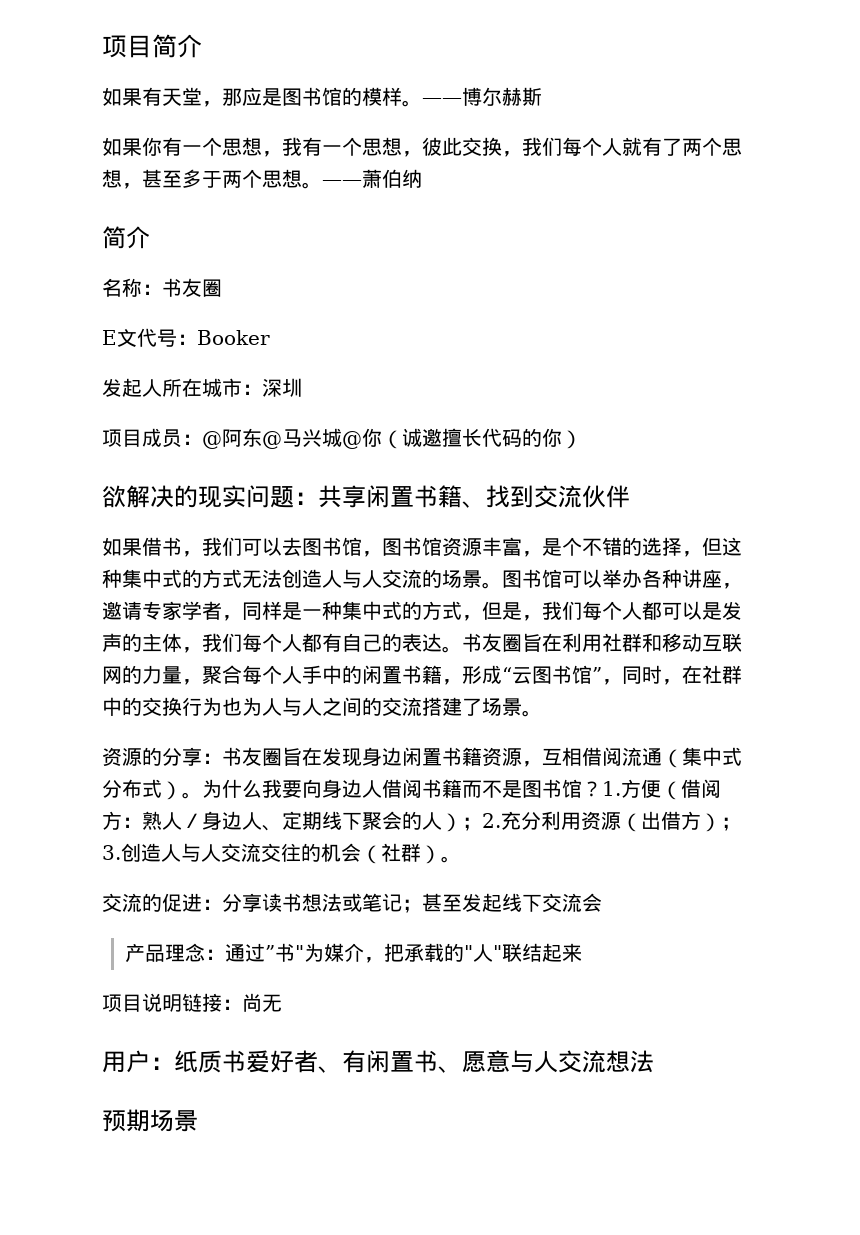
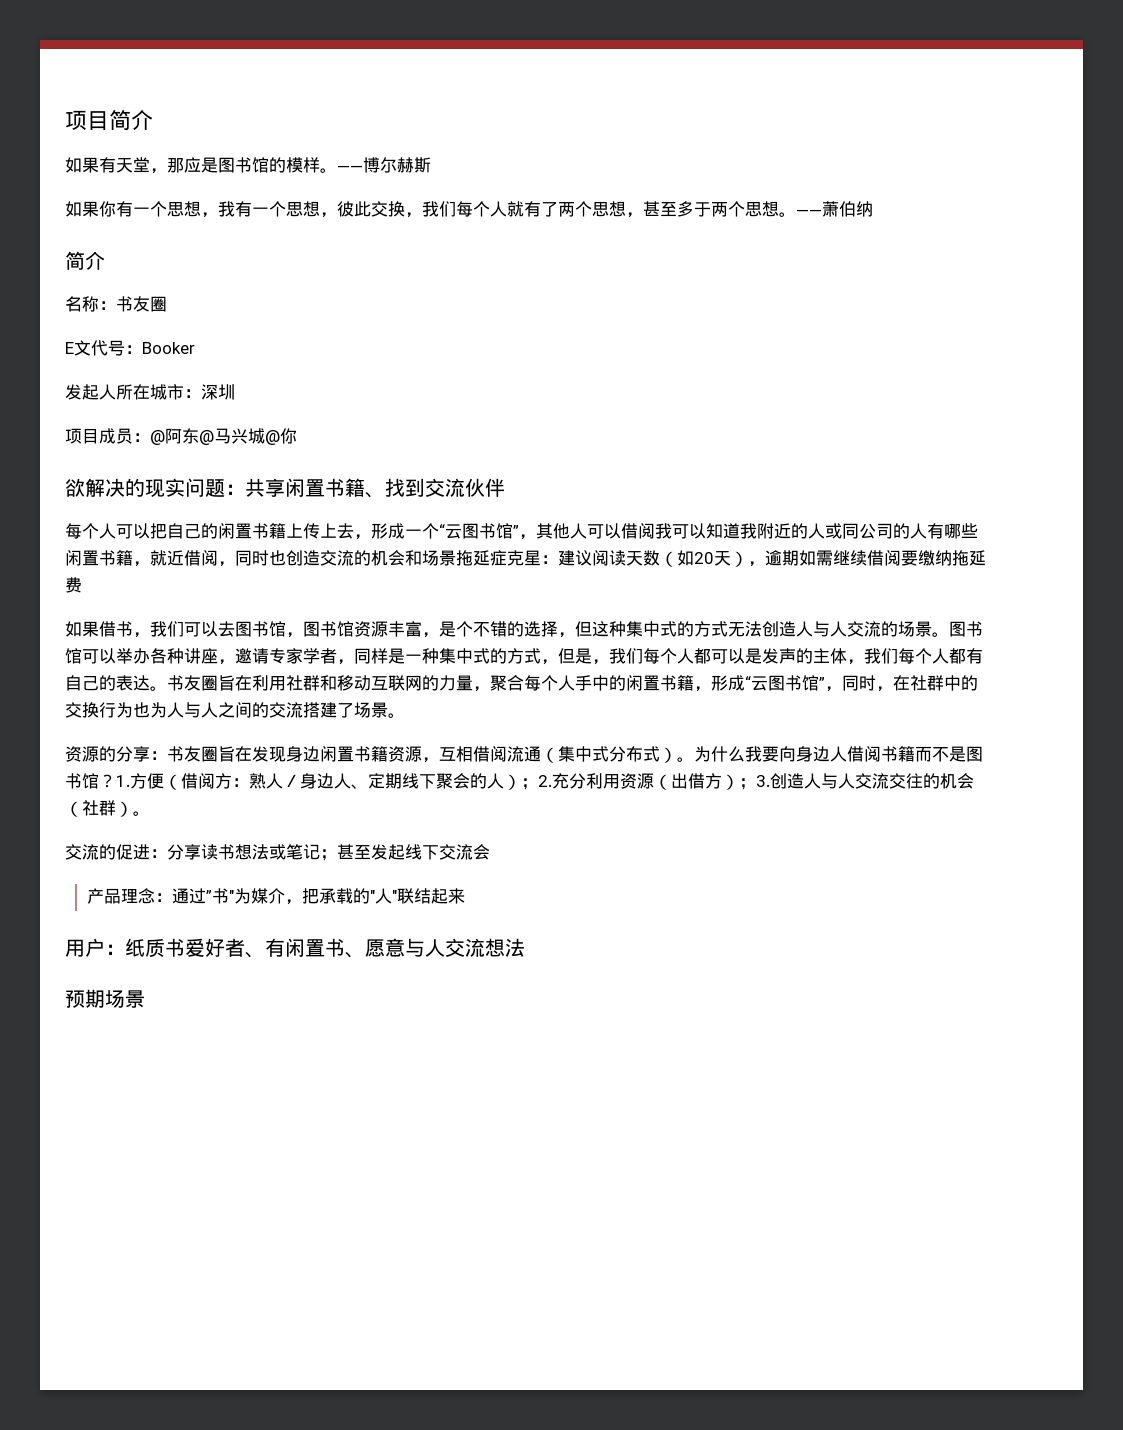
[382,428,582,449] （诚邀擅长代码的你） -> (297, 436) none
(630, 496) none -> [65,523,978,540] [65,550,986,567] [65,577,82,593] // 每个人可以把自己的闲置书籍上传上去，形成一个“云图书馆”，其他人可以借阅我可以知道我附近的人或同公司的人有哪些闲置书籍，就近借阅，同时也创造交流的机会和场景拖延症克星：建议阅读天数（如20天），逾期如需继续借阅要缴纳拖延费
[102,993,282,1012] // 项目说明链接：尚无 -> (465, 896) none

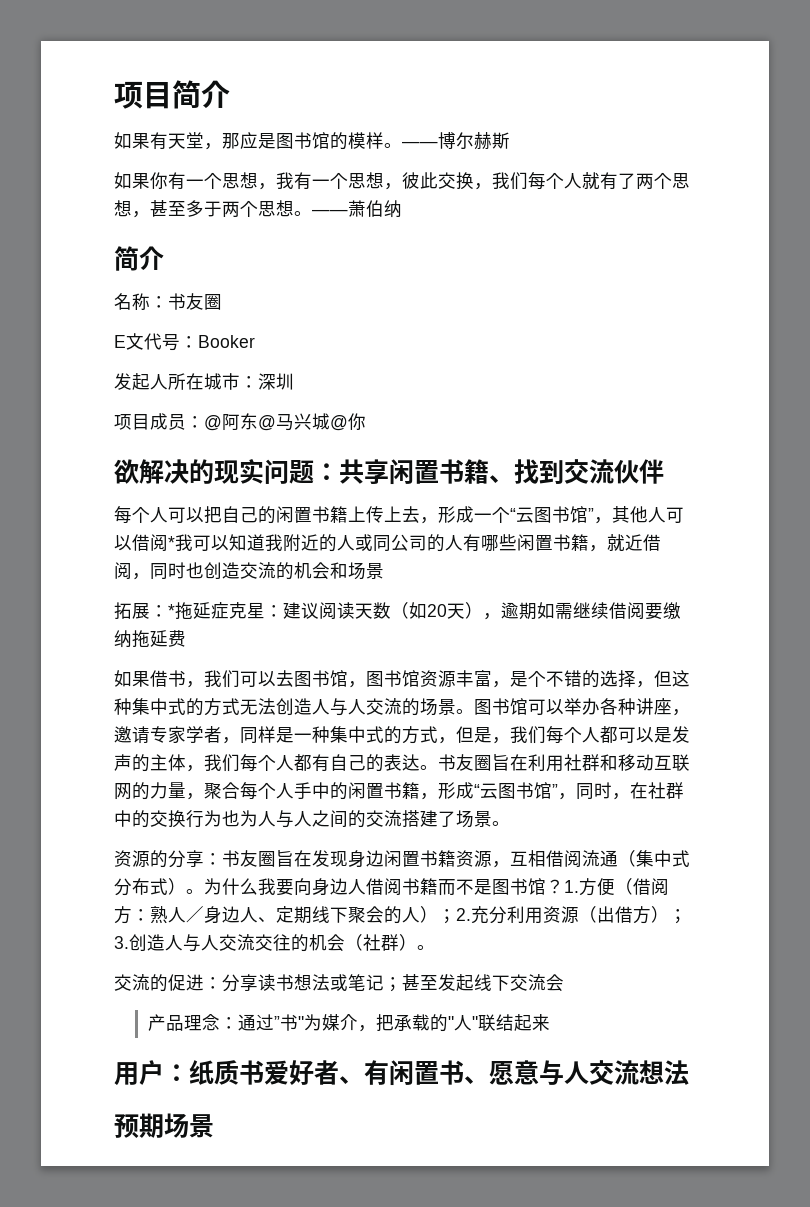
(655, 531) none -> [168,536,175,549] *
(456, 558) none -> [114,602,175,619] // 拓展：*

